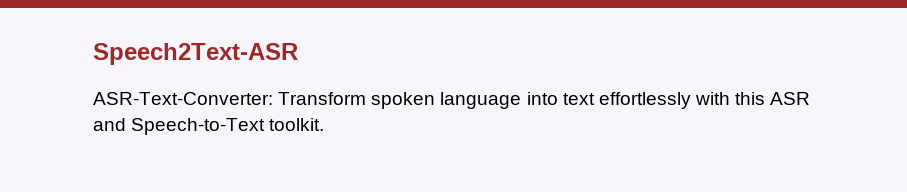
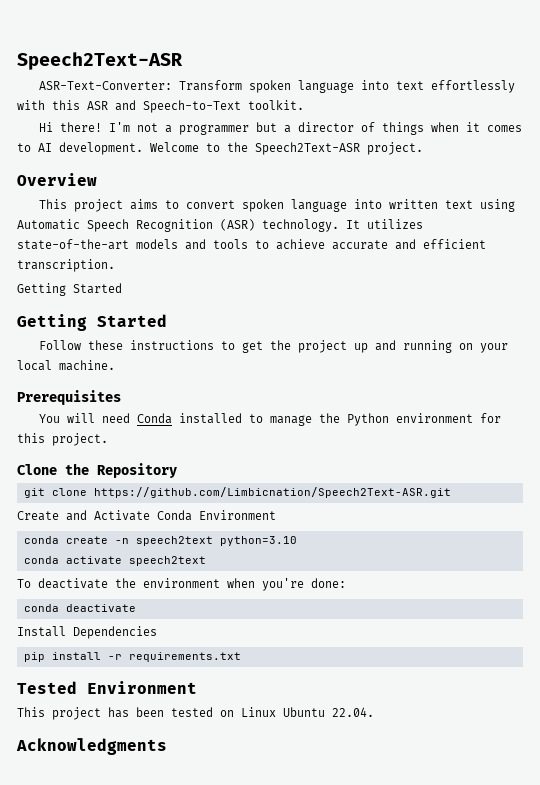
(325, 124) none -> [38,122,522,135] [17,142,423,155] [17,173,97,186] [38,199,515,212] [17,219,423,232] [17,239,486,250] [17,259,115,272] [17,283,122,296] [17,314,167,331] [38,340,508,353] [17,360,115,371] [17,390,121,405] [38,413,501,426] [17,433,108,446] [17,463,177,478] [23,487,451,498] [17,510,276,521] [23,536,297,546] [23,556,206,566] [17,578,346,591] [23,604,136,612] [17,626,157,639] [23,652,241,662] [17,681,197,694] [17,707,374,720] [16,738,167,755] // Hi there! I'm not a programmer but a director of things when it comes to AI development. Welcome to the Speech2Text-ASR project. // Overview // This project aims to convert spoken language into written text using Automatic Speech Recognition (ASR) technology. It utilizes state-of-the-art models and tools to achieve accurate and efficient transcription. // Getting Started // Getting Started // Follow these instructions to get the project up and running on your local machine. // Prerequisites // You will need Conda installed to manage the Python environment for this project. // Clone the Repository // git clone https://github.com/Limbicnation/Speech2Text-ASR.git // Create and Activate Conda Environment // conda create -n speech2text python=3.10 // conda activate speech2text // To deactivate the environment when you're done: // conda deactivate // Install Dependencies // pip install -r requirements.txt // Tested Environment // This project has been tested on Linux Ubuntu 22.04. // Acknowledgments

